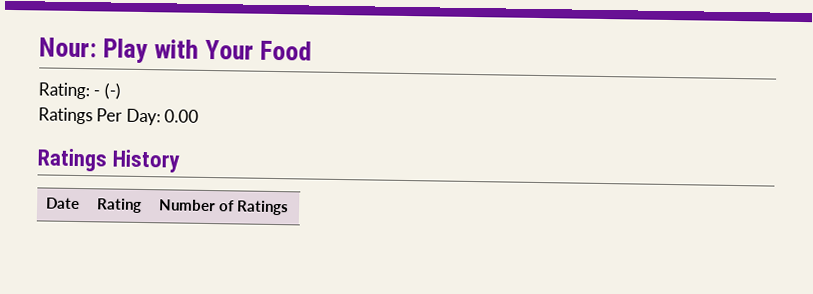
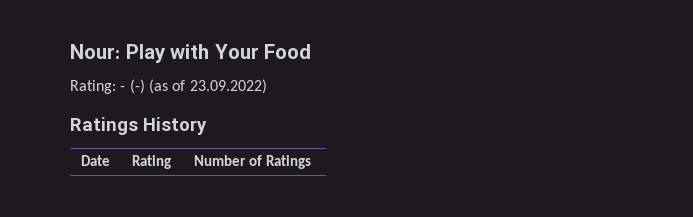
[38,107,200,126] // Ratings Per Day: 0.00 -> [148,79,267,94] (as of 23.09.2022)

